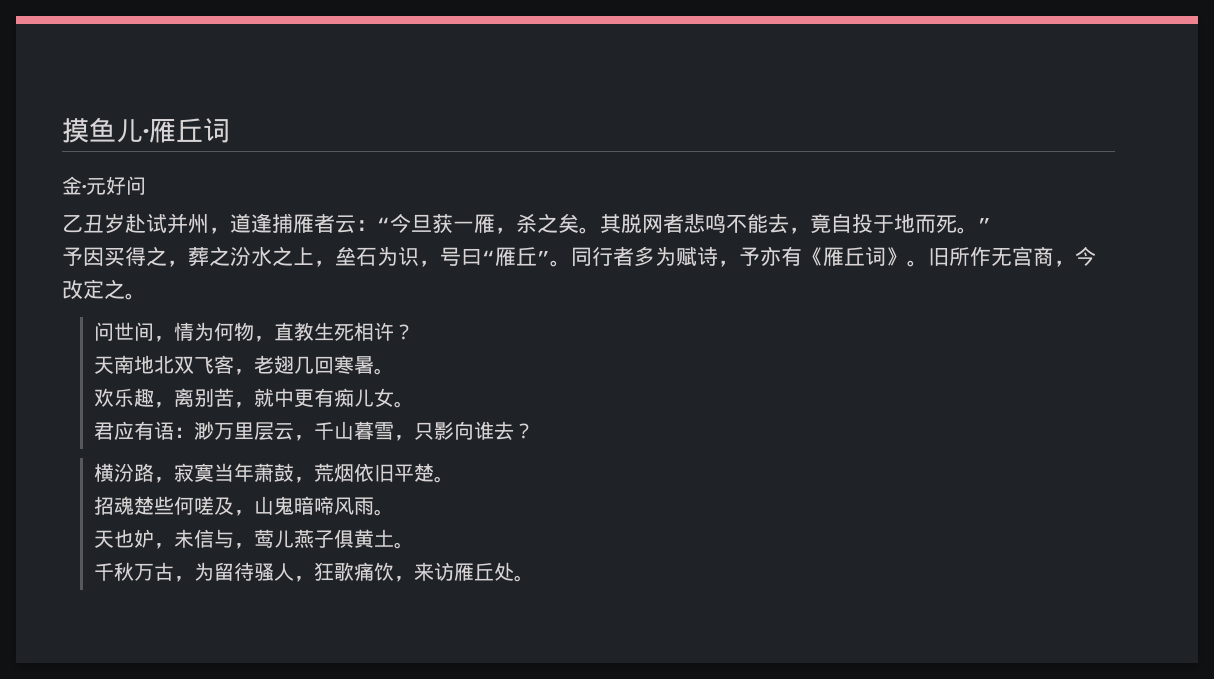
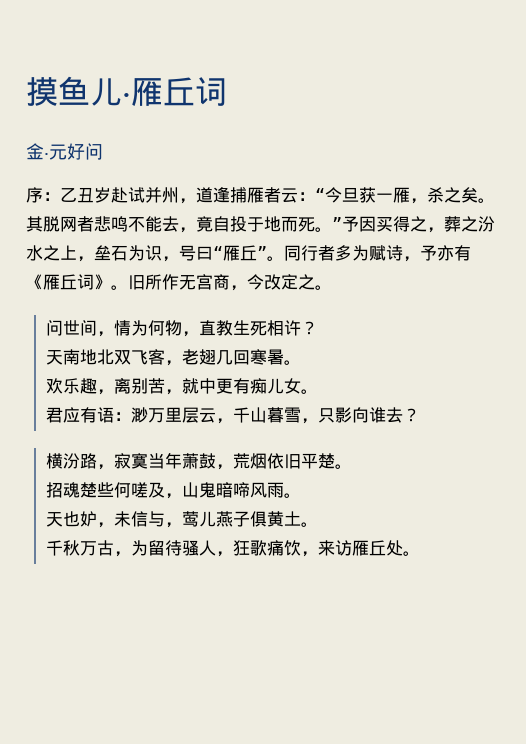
(146, 185) none -> [26,187,60,203] 序：
(991, 224) // -> (342, 223) none

